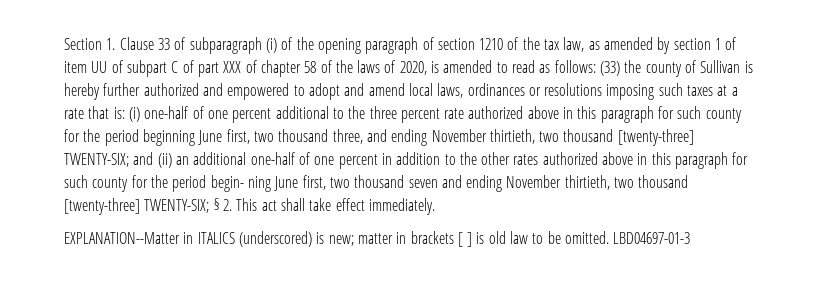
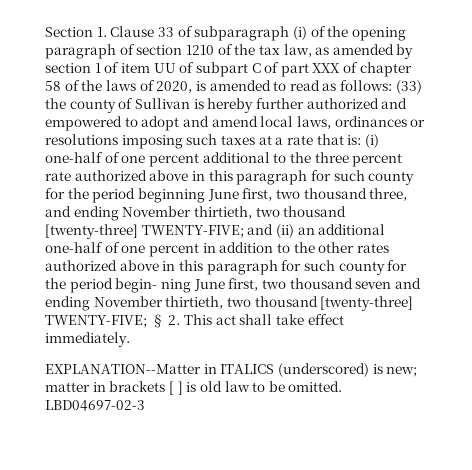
[64,153,129,167] TWENTY-SIX; -> [141,225,244,238] TWENTY-FIVE;
[144,199,210,213] TWENTY-SIX; -> [45,315,147,328] TWENTY-FIVE;
[613,232,691,244] LBD04697-01-3 -> [45,400,145,411] LBD04697-02-3

